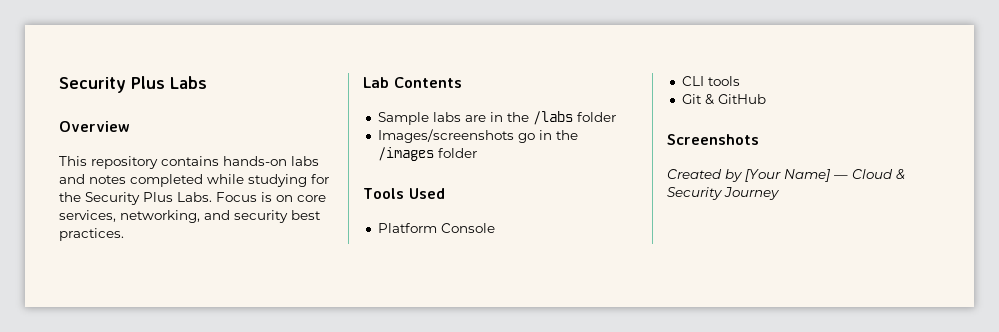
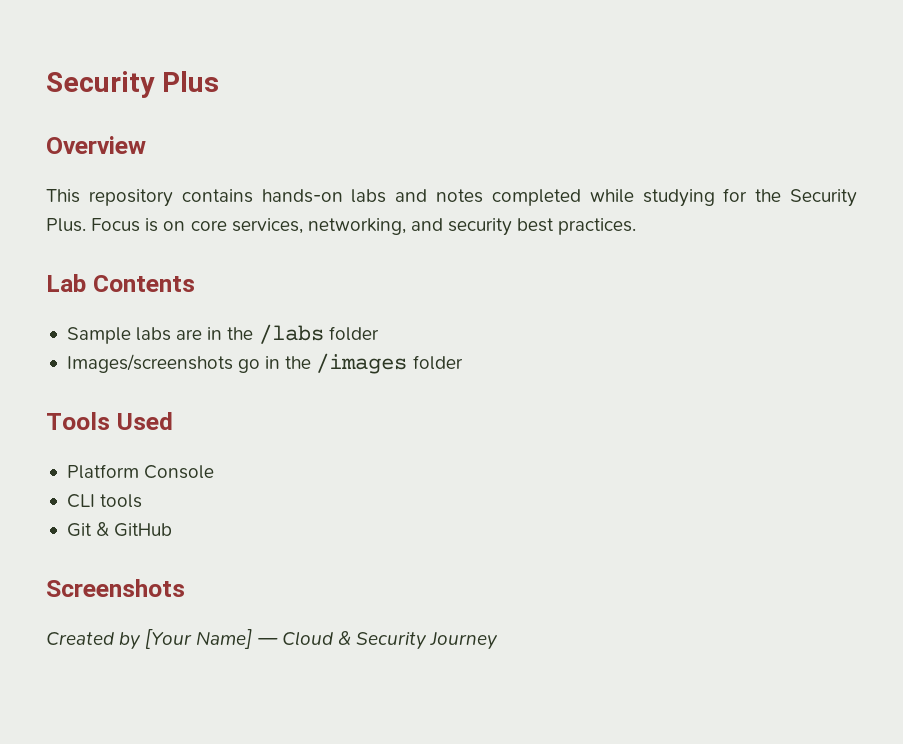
[59,76,207,93] Security Plus Labs -> [46,71,219,98] Security Plus
[143,192,212,202] Plus Labs. -> [46,218,86,232] Plus.

